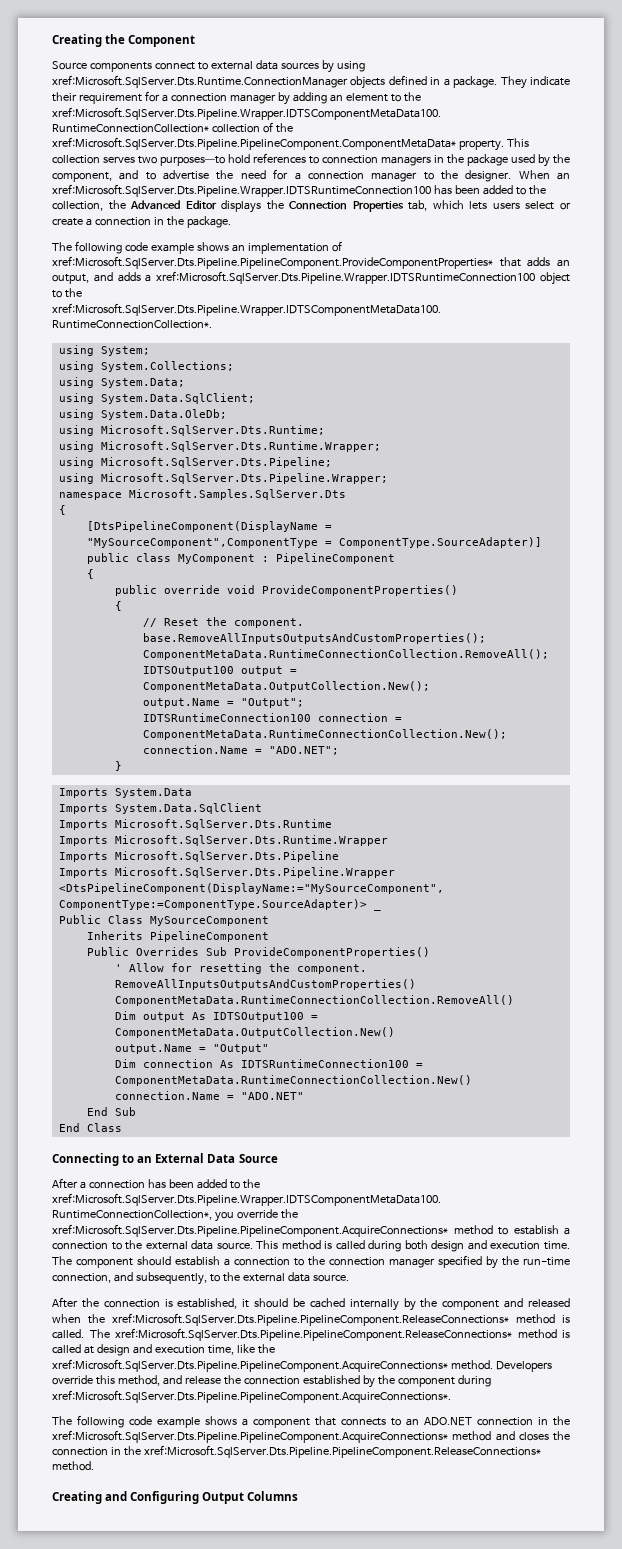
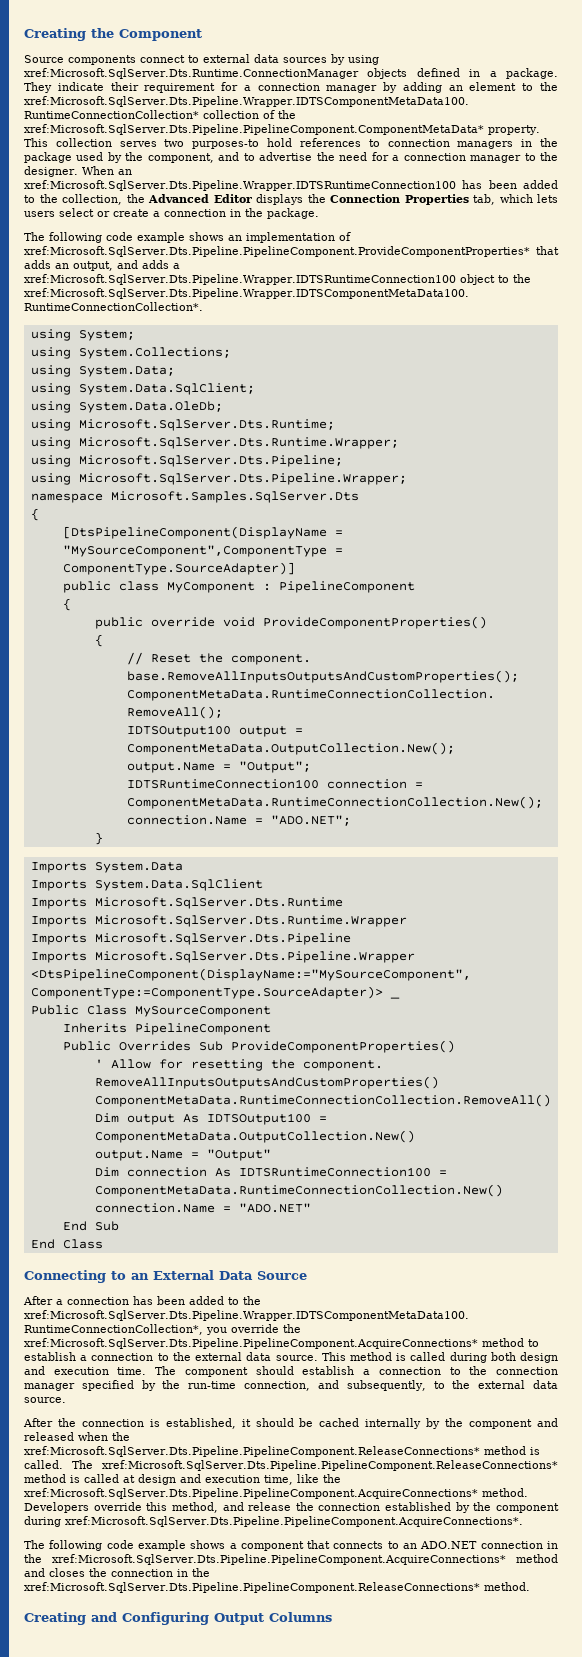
[160,156,225,166] purposes—to -> [192,139,260,149] purposes-to

